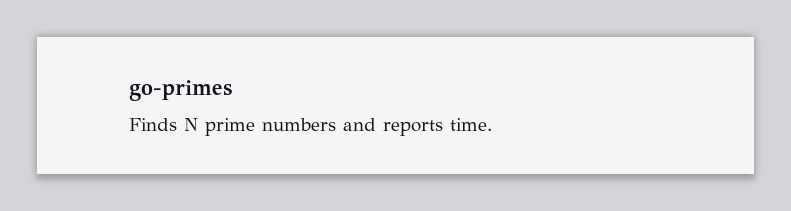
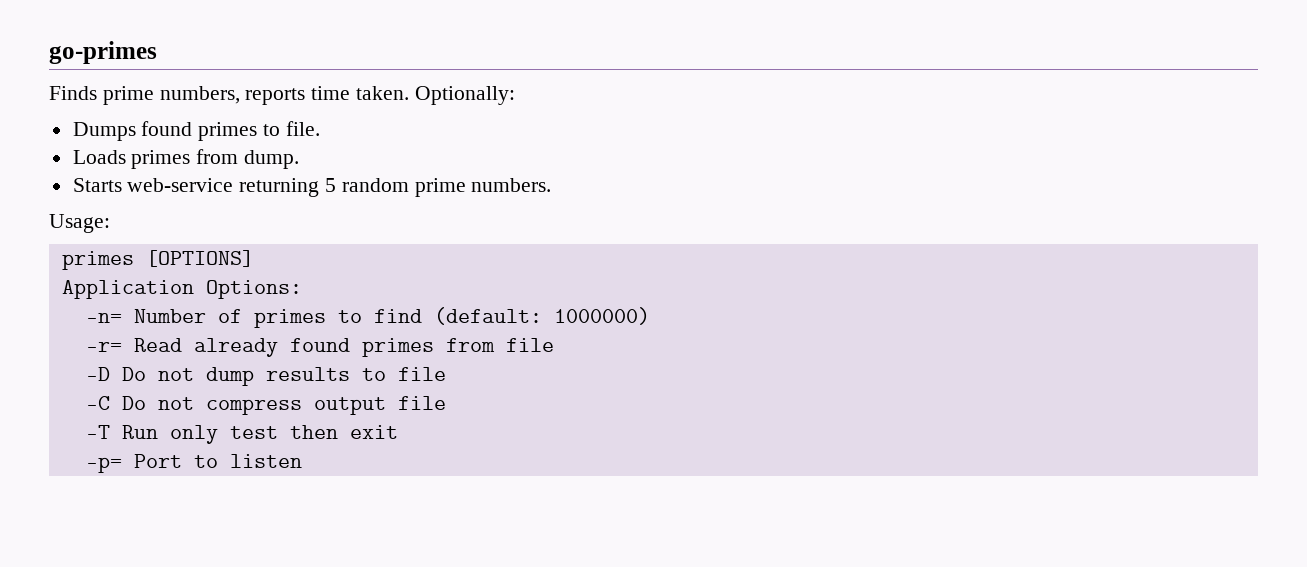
[184,118,492,136] N prime numbers and reports time. -> [102,86,515,105] [72,121,320,141] [72,149,300,169] [72,178,552,197] [49,214,110,233] [61,250,254,270] [61,280,302,299] [85,307,650,328] [85,338,554,357] [85,367,446,386] [85,396,446,415] [85,425,398,444] [85,454,302,473] prime numbers, reports time taken. Optionally: // Dumps found primes to file. // Loads primes from dump. // Starts web-service returning 5 random prime numbers. // Usage: // primes [OPTIONS] // Application Options: // -n= Number of primes to find (default: 1000000) // -r= Read already found primes from file // -D Do not dump results to file // -C Do not compress output file // -T Run only test then exit // -p= Port to listen

